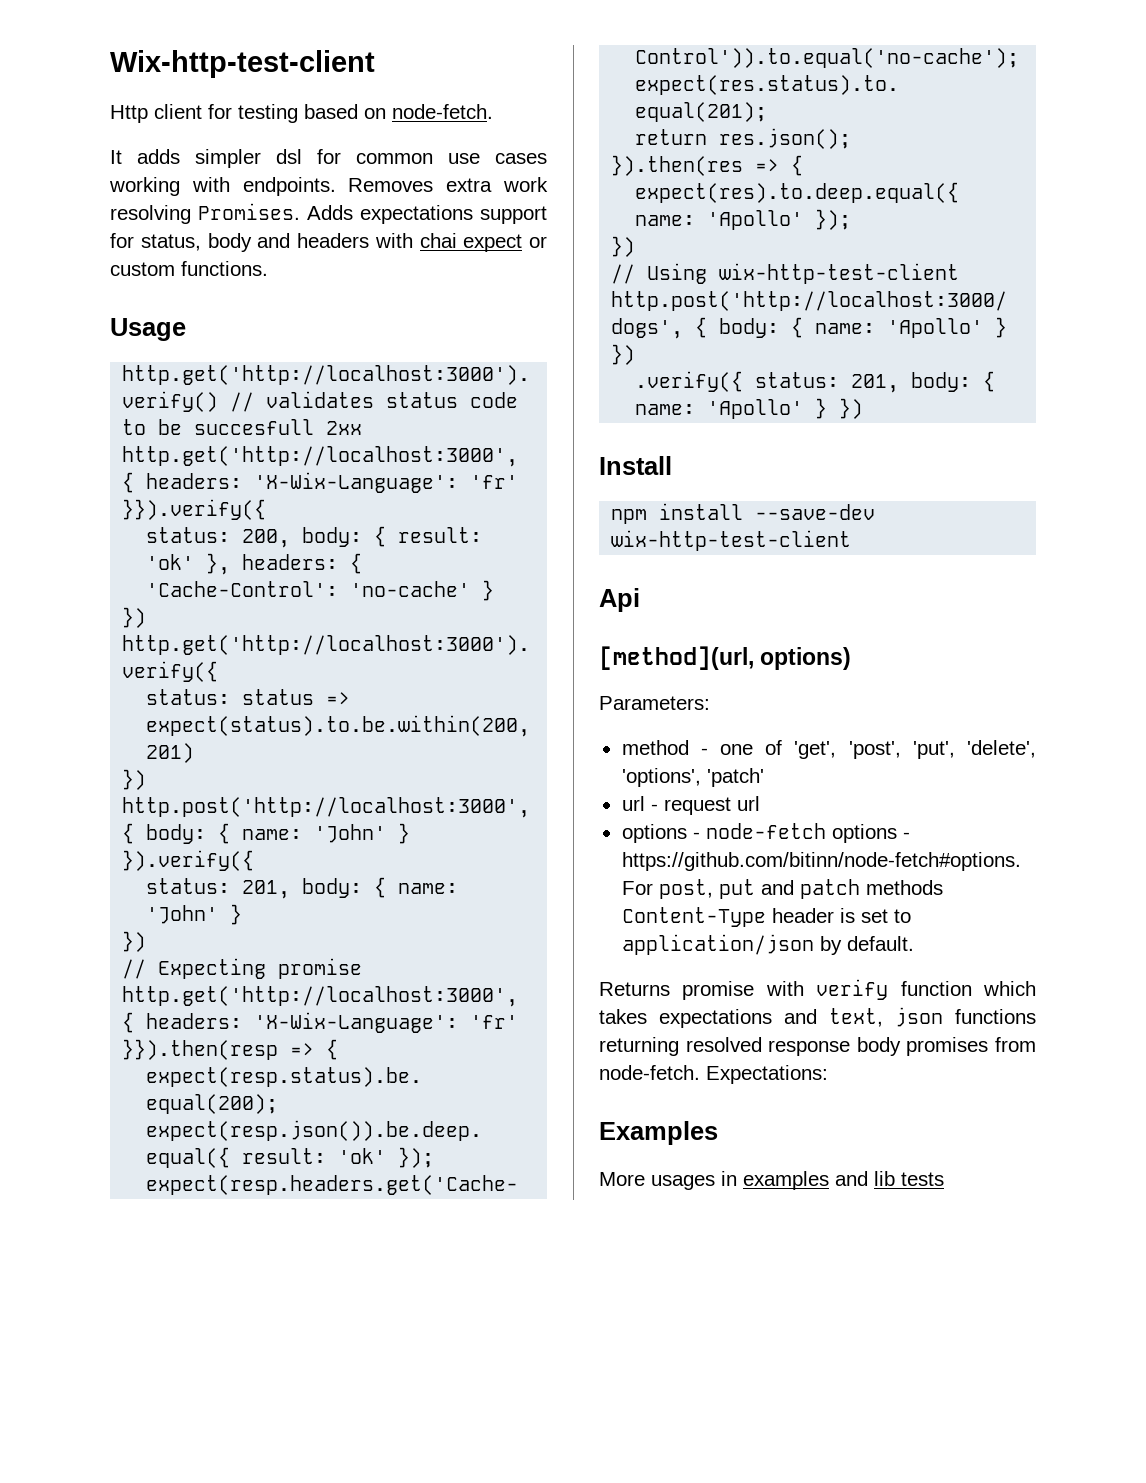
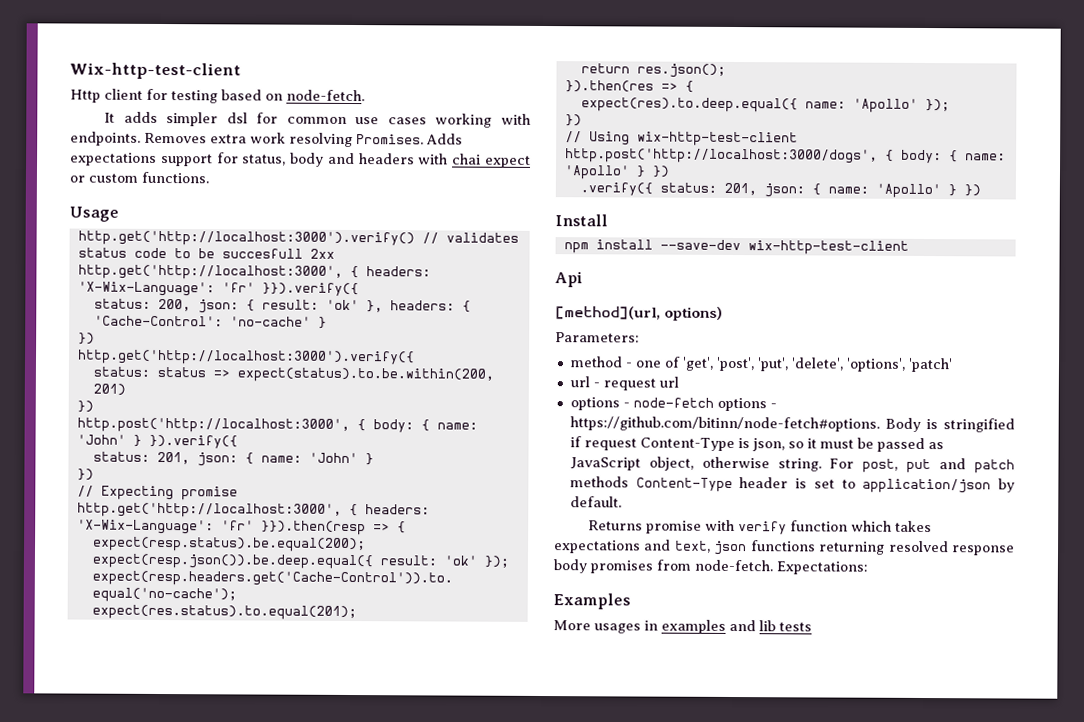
[302,527,363,547] body: -> [197,299,239,314] json:
[302,878,363,898] body: -> [196,452,238,467] json:
[911,372,972,392] body: -> [763,183,805,198] json:
(1021, 861) none -> [884,417,1015,433] [569,436,944,453] [569,456,822,472] Body is stringified if request Content-Type is json, so it must be passed as JavaScript object, otherwise string.

